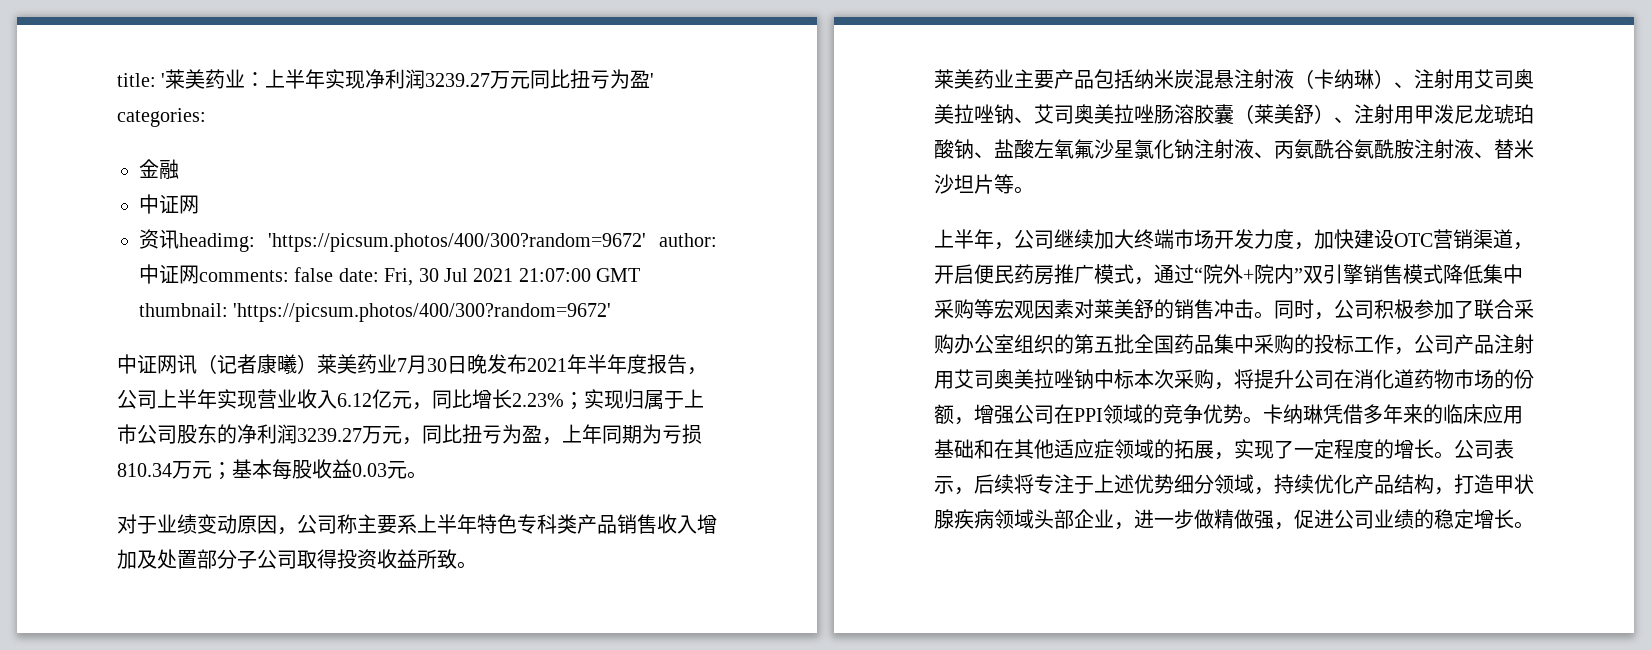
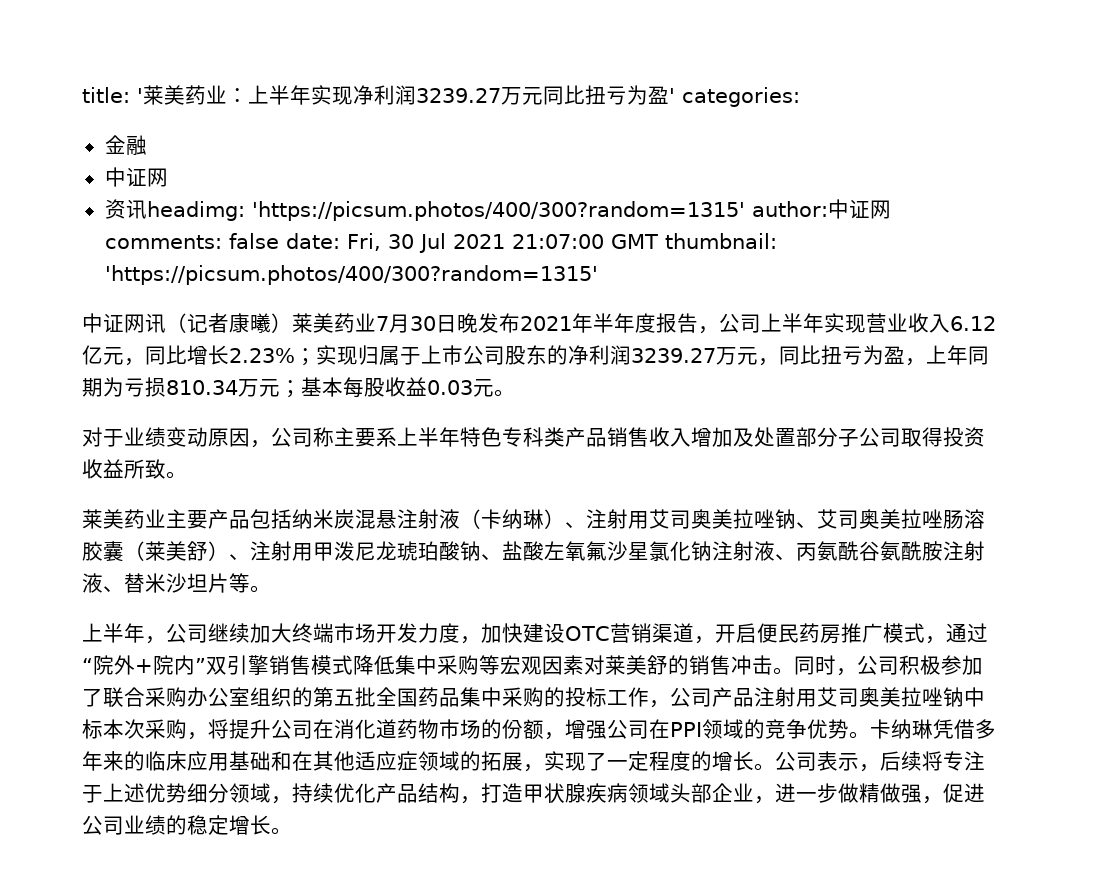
[268,233,646,252] 'https://picsum.photos/400/300?random=9672' -> [251,201,745,221] 'https://picsum.photos/400/300?random=1315'
[233,303,612,322] 'https://picsum.photos/400/300?random=9672' -> [104,265,598,285] 'https://picsum.photos/400/300?random=1315'

